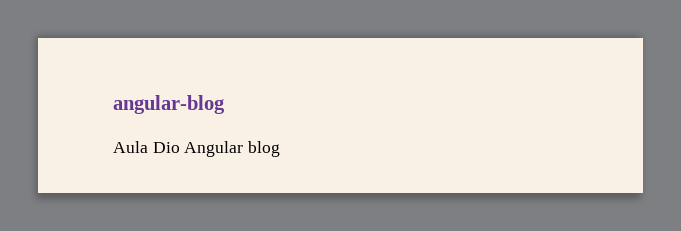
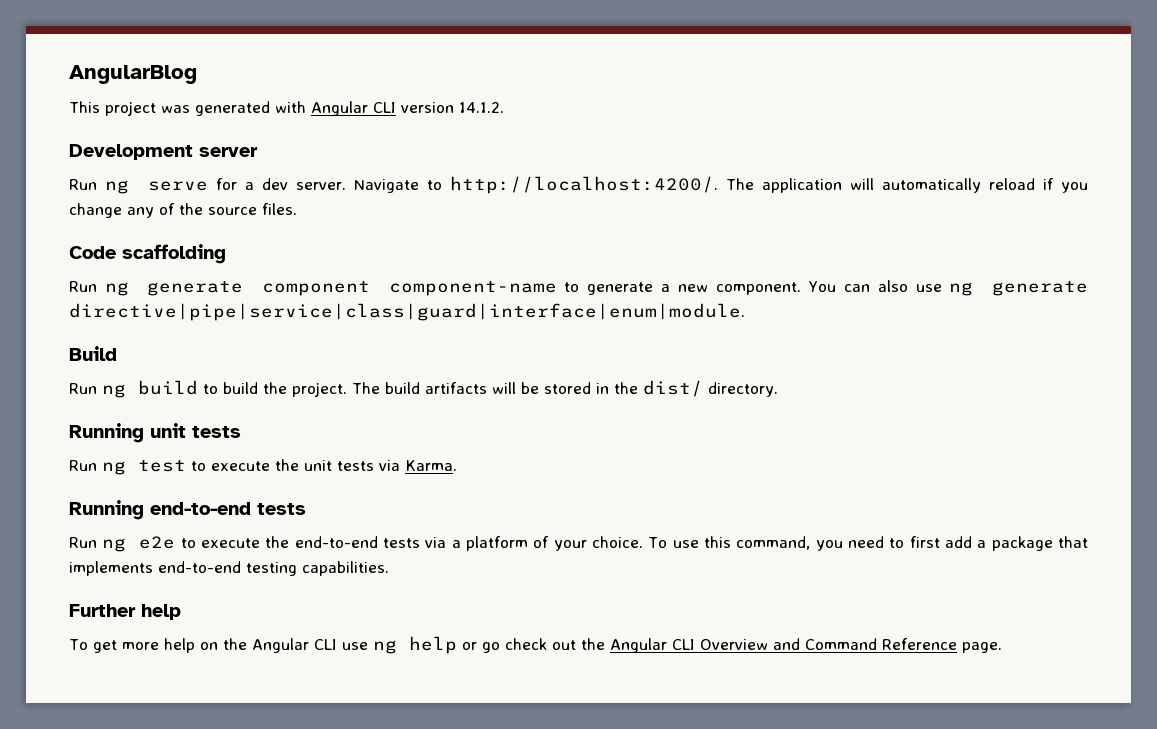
[113,95,225,114] [113,141,281,157] angular-blog // Aula Dio Angular blog -> [69,65,197,84] [69,101,504,116] [69,144,258,160] [69,176,1088,194] [69,203,297,218] [69,244,226,264] [69,280,1088,296] [69,303,745,321] [69,346,117,361] [69,380,778,398] [69,423,241,443] [69,459,457,475] [69,500,306,520] [69,536,1089,552] [69,561,389,576] [69,604,181,620] [69,636,1002,654] AngularBlog // This project was generated with Angular CLI version 14.1.2. // Development server // Run ng serve for a dev server. Navigate to http://localhost:4200/. The application will automatically reload if you change any of the source files. // Code scaffolding // Run ng generate component component-name to generate a new component. You can also use ng generate directive|pipe|service|class|guard|interface|enum|module. // Build // Run ng build to build the project. The build artifacts will be stored in the dist/ directory. // Running unit tests // Run ng test to execute the unit tests via Karma. // Running end-to-end tests // Run ng e2e to execute the end-to-end tests via a platform of your choice. To use this command, you need to first add a package that implements end-to-end testing capabilities. // Further help // To get more help on the Angular CLI use ng help or go check out the Angular CLI Overview and Command Reference page.

